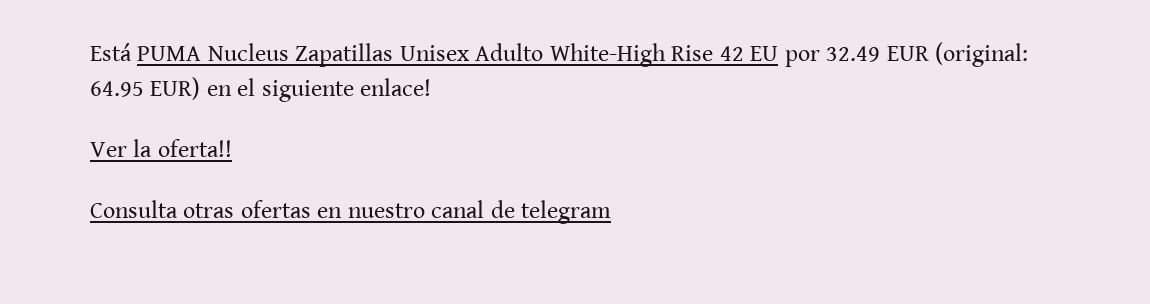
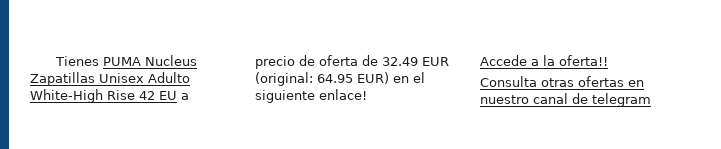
[90,43,132,61] Está -> [55,56,100,66] Tienes
[784,50,820,67] por -> [181,93,189,100] [255,55,378,69] a precio de oferta de
[90,142,127,157] Ver -> [480,55,539,66] Accede a

